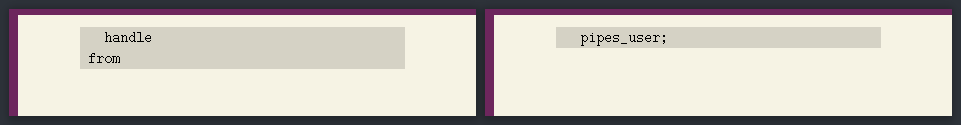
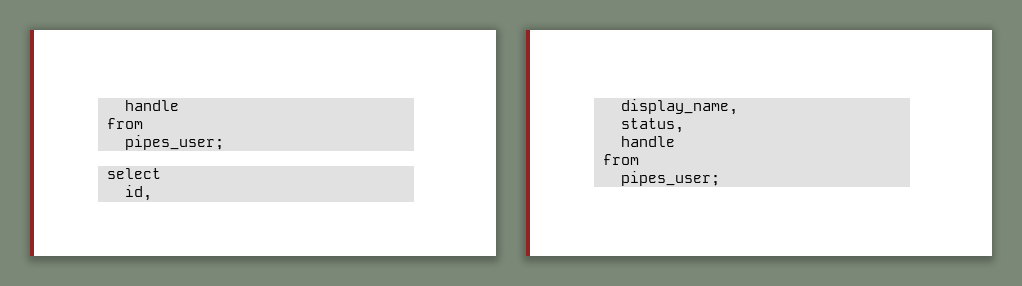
[104,31,153,44] [88,52,121,65] [580,31,669,46] handle // from // pipes_user; -> [125,100,180,111] [107,118,144,129] [125,135,225,150] [107,168,162,179] [125,185,153,201] [621,99,739,115] [621,118,685,133] [621,136,676,147] [603,154,640,165] [621,171,721,186] handle // from // pipes_user; // select // id, // display_name, // status, // handle // from // pipes_user;

